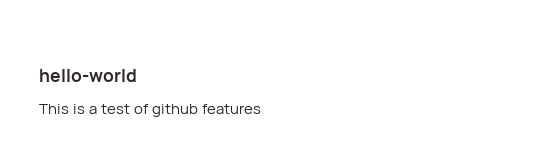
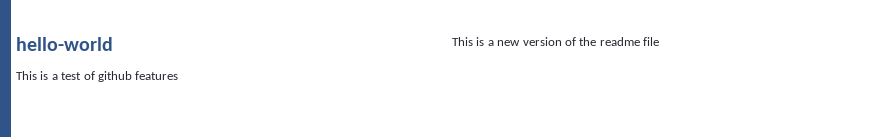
(262, 109) none -> [452,37,659,46] // This is a new version of the readme file

